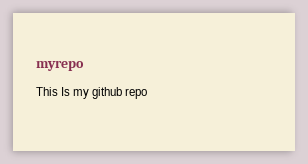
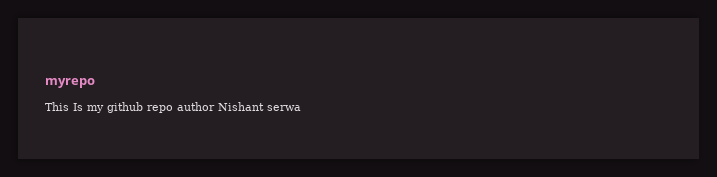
(148, 93) none -> [177,102,301,111] author Nishant serwa

